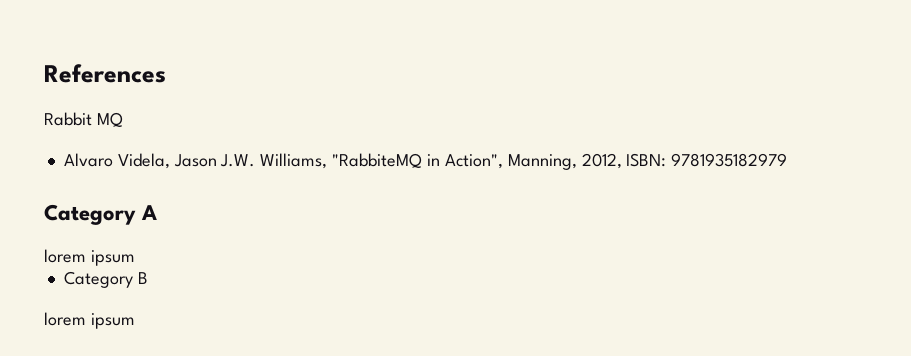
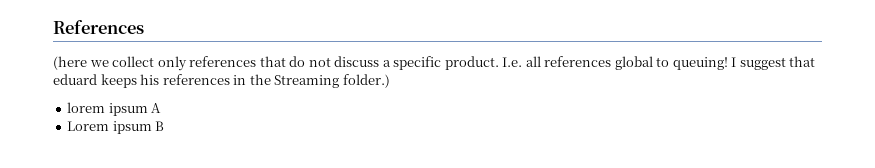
[44,112,123,127] [63,153,788,170] [44,204,158,225] [44,249,135,266] [63,271,133,288] Rabbit MQ // Alvaro Videla, Jason J.W. Williams, "RabbiteMQ in Action", Manning, 2012, ISBN: 9781935182979 // Category A // lorem ipsum // Category -> [53,56,816,71] [53,74,390,88] [67,102,162,116] [67,121,152,134] (here we collect only references that do not discuss a specific product. I.e. all references global to queuing! I suggest that eduard keeps his references in the Streaming folder.) // lorem ipsum A // Lorem ipsum
[44,312,135,329] // lorem ipsum -> (165, 126) none

